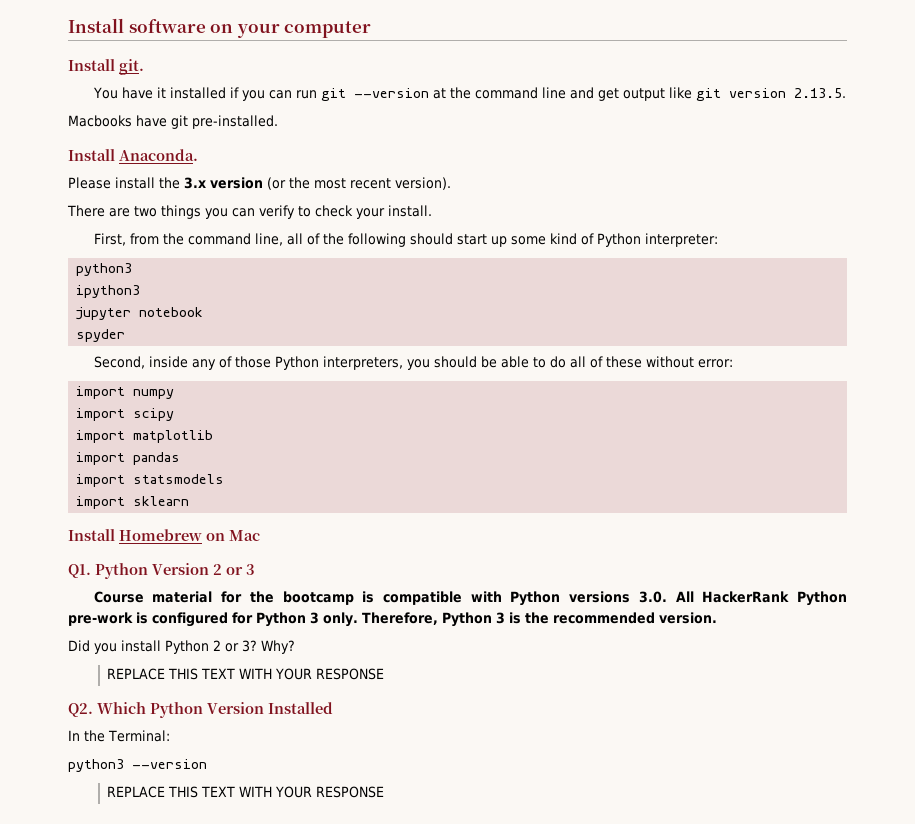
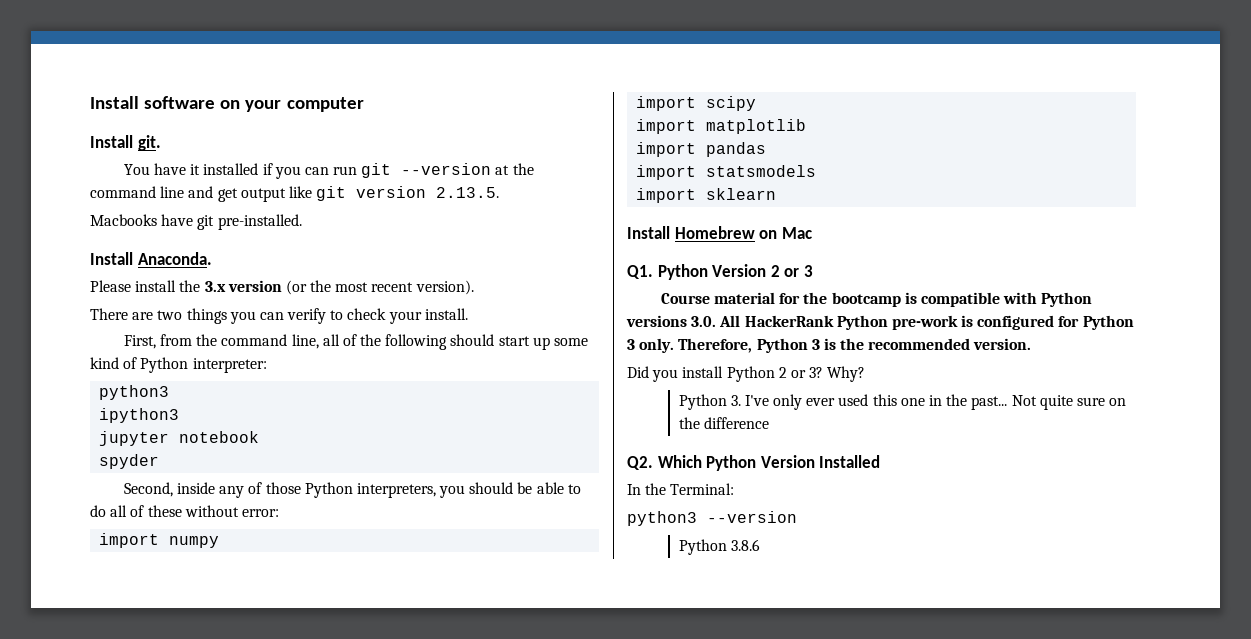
[107,668,385,680] REPLACE THIS TEXT WITH YOUR RESPONSE -> [678,394,1127,410] [678,417,769,429] Python 3. I've only ever used this one in the past... Not quite sure on the difference
[107,786,385,798] REPLACE THIS TEXT WITH YOUR RESPONSE -> [678,539,760,555] Python 3.8.6

